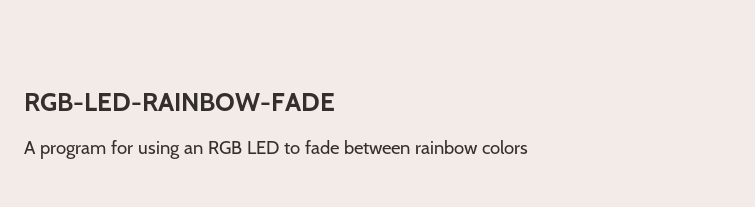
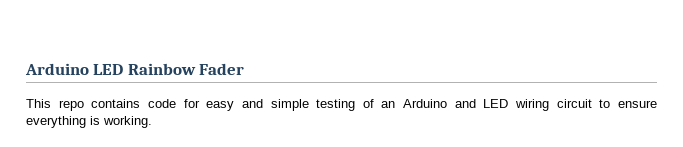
[24,93,335,111] [24,140,528,159] RGB-LED-RAINBOW-FADE // A program for using an RGB LED to fade between rainbow colors -> [25,63,245,75] [26,99,657,111] [26,116,152,128] Arduino LED Rainbow Fader // This repo contains code for easy and simple testing of an Arduino and LED wiring circuit to ensure everything is working.

